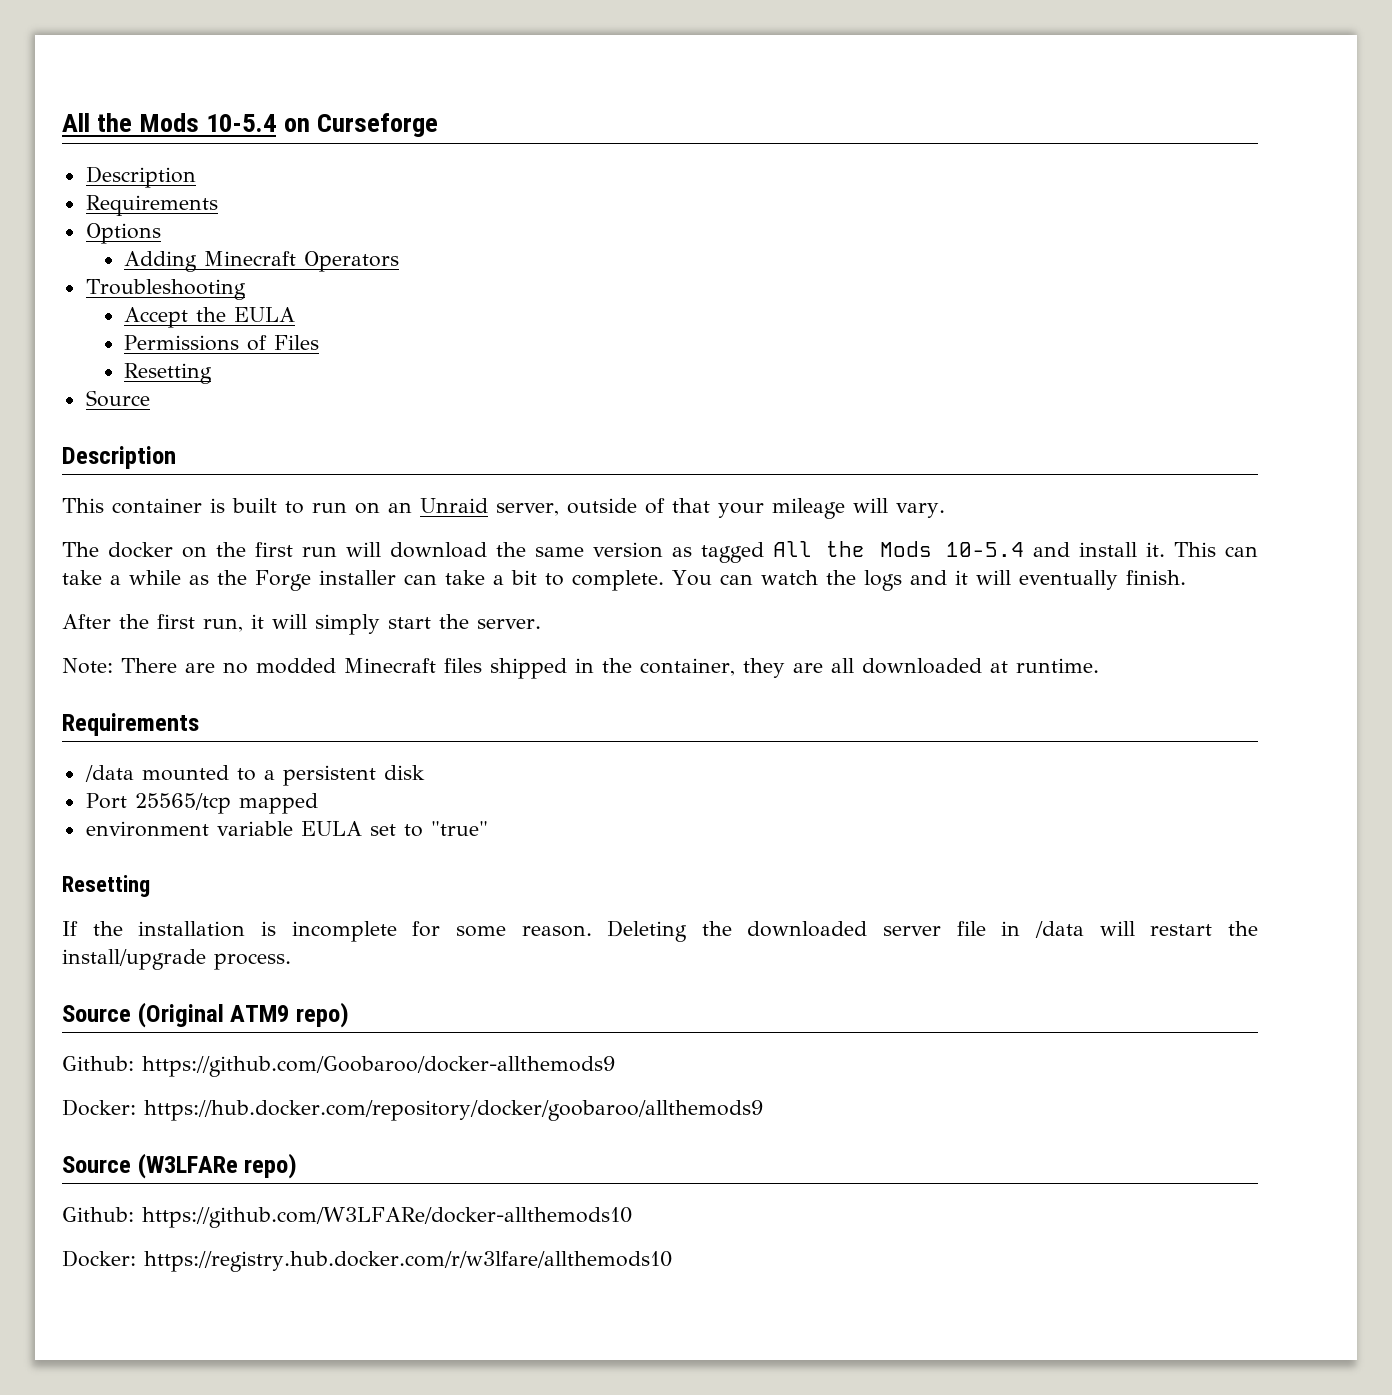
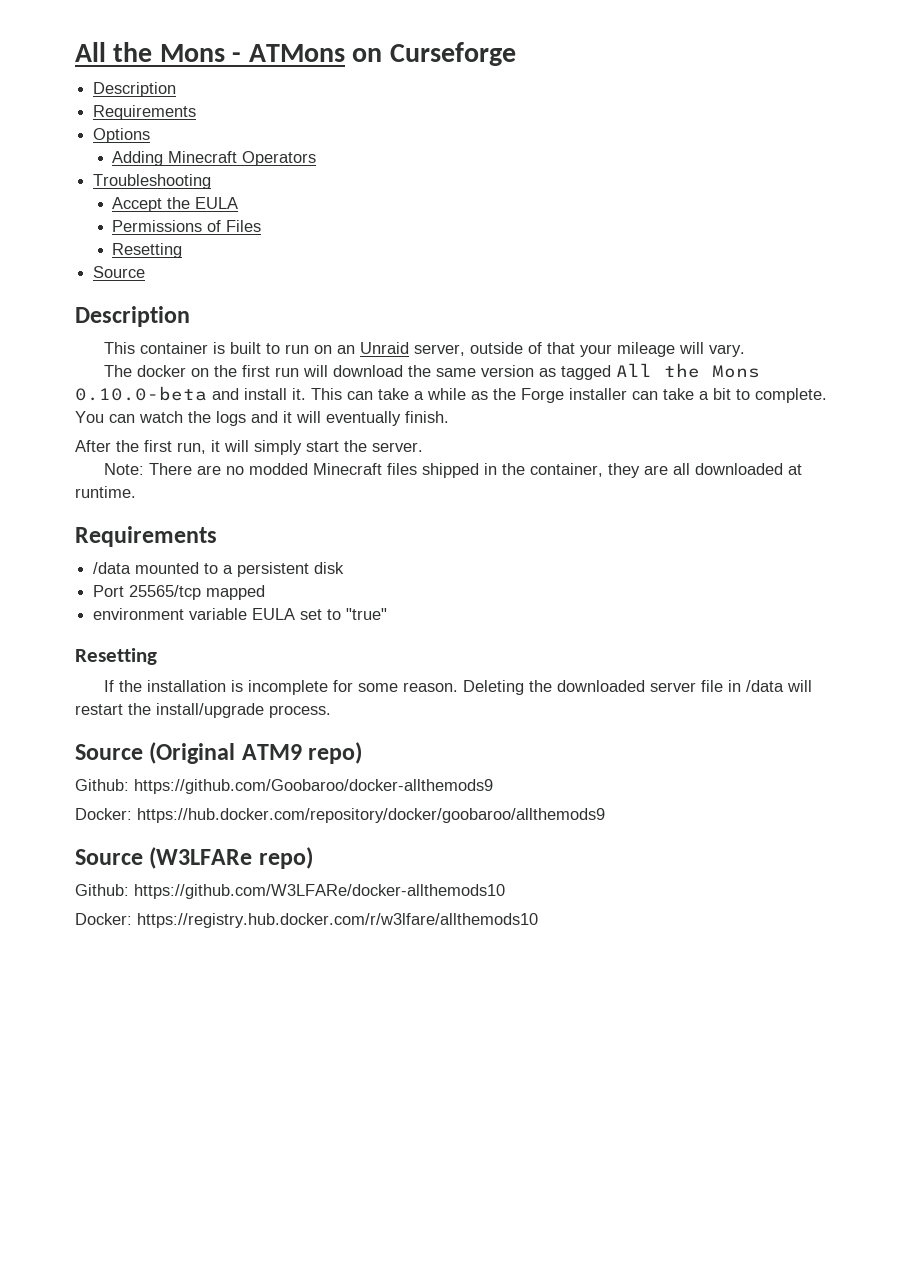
[62,113,277,132] All the Mods 10-5.4 -> [75,42,345,62] All the Mons - ATMons
[879,541,1025,557] Mods 10-5.4 -> [711,365,760,378] [75,386,207,401] Mons 0.10.0-beta

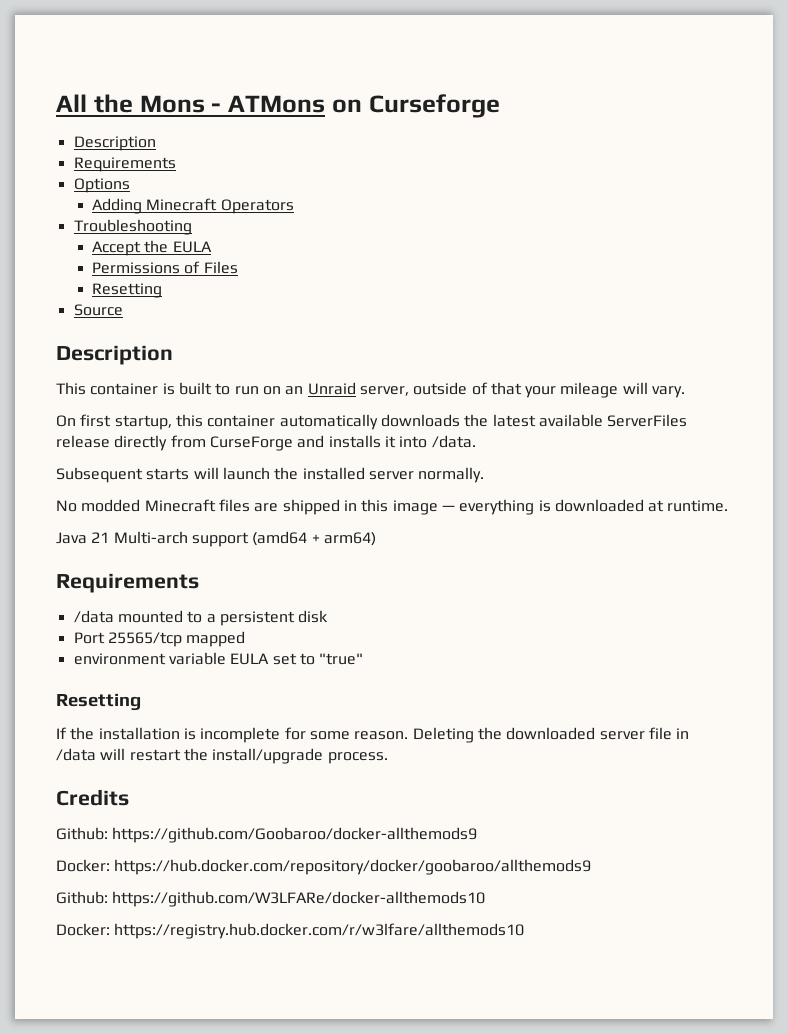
[103,363,760,380] [75,386,827,403] [75,411,449,426] [75,440,423,455] [103,463,244,475] The docker on the first run will download the same version as tagged All the Mons 0.10.0-beta and install it. This can take a while as the Forge installer can take a bit to complete. You can watch the logs and it will eventually finish. // After the first run, it will simply start the server. // Note: There are no -> [56,414,688,430] [56,435,476,451] [56,467,485,483] [56,500,77,512] On first startup, this container automatically downloads the latest available ServerFiles release directly from CurseForge and installs it into /data. // Subsequent starts will launch the installed server normally. // No
(417, 469) none -> [254,503,279,512] are
[501,463,802,478] [75,486,136,498] the container, they are all downloaded at runtime. -> [361,499,729,515] [56,531,376,547] this image — everything is downloaded at runtime. // Java 21 Multi-arch support (amd64 + arm64)
[75,742,363,764] Source (Original ATM9 repo) -> [56,789,129,806] Credits
[75,847,313,869] // Source (W3LFARe repo) -> (592, 867) none

